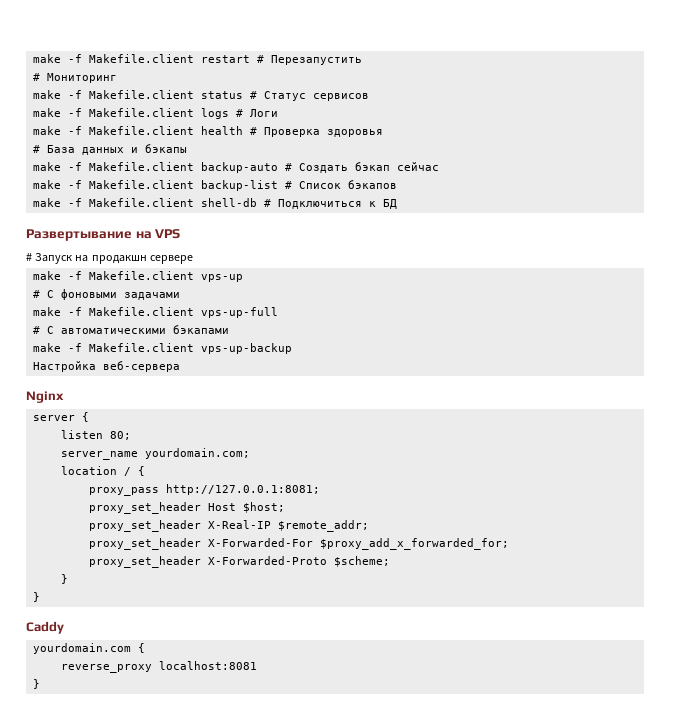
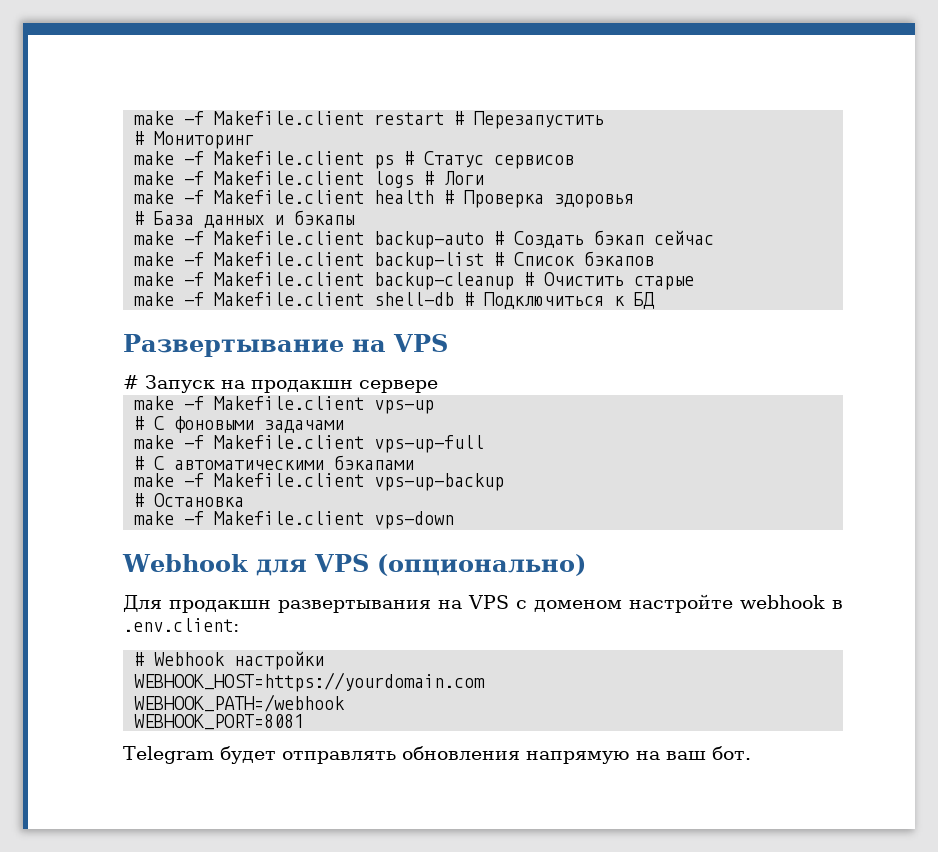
[201,91,244,99] status -> [374,155,395,169] ps
(398, 184) none -> [134,272,695,290] // make -f Makefile.client backup-cleanup # Очистить старые
[33,361,181,372] [26,391,64,403] [33,412,90,422] [61,430,132,440] [61,448,251,460] [61,466,146,476] [89,484,321,496] [89,502,286,514] [89,520,370,532] [89,538,510,550] [89,556,391,568] [61,574,69,584] [33,592,41,602] [26,621,64,634] [33,643,146,654] [61,661,258,673] [33,679,41,689] Настройка веб-сервера // Nginx // server { // listen 80; // server_name yourdomain.com; // location / { // proxy_pass http://127.0.0.1:8081; // proxy_set_header Host $host; // proxy_set_header X-Real-IP $remote_addr; // proxy_set_header X-Forwarded-For $proxy_add_x_forwarded_for; // proxy_set_header X-Forwarded-Proto $scheme; // } // } // Caddy // yourdomain.com { // reverse_proxy localhost:8081 // } -> [134,493,245,507] [134,511,455,529] [122,554,586,576] [123,594,843,613] [123,618,239,632] [134,651,325,670] [134,672,486,692] [134,694,346,712] [134,714,305,730] [123,746,751,764] # Остановка // make -f Makefile.client vps-down // Webhook для VPS (опционально) // Для продакшн развертывания на VPS с доменом настройте webhook в .env.client: // # Webhook настройки // WEBHOOK_HOST=https://yourdomain.com // WEBHOOK_PATH=/webhook // WEBHOOK_PORT=8081 // Telegram будет отправлять обновления напрямую на ваш бот.

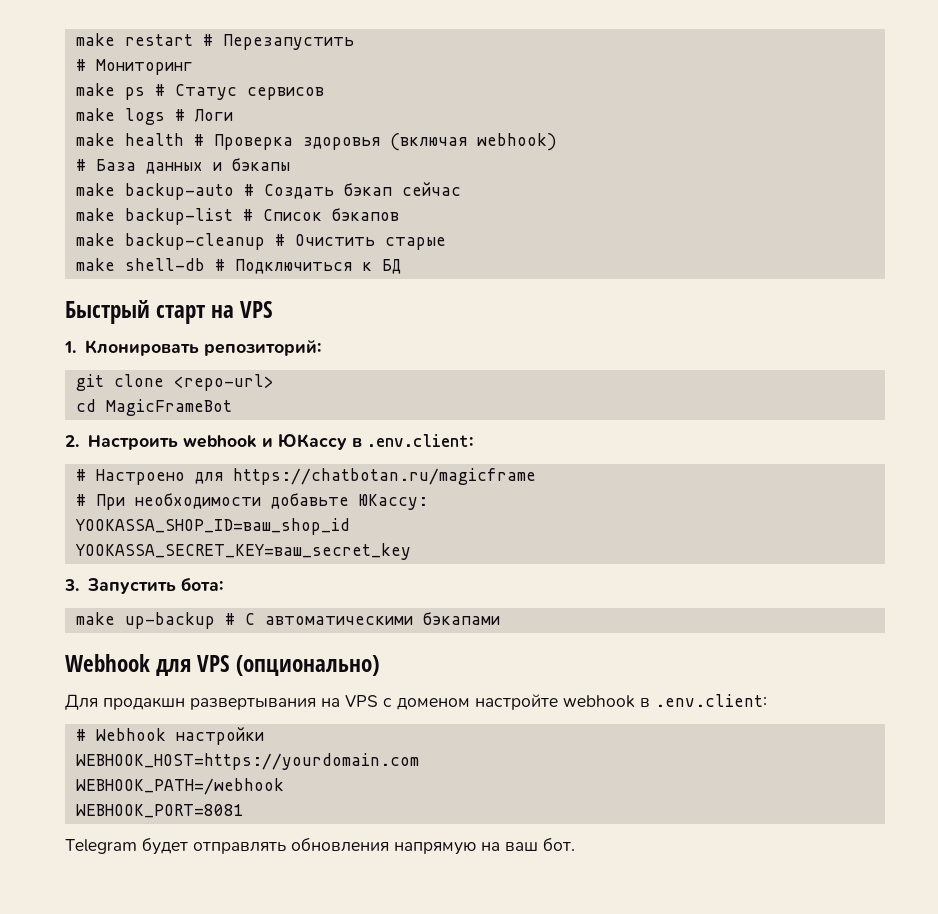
[134,111,365,125] make -f Makefile.client -> [75,33,115,46] make
[184,151,365,165] -f Makefile.client -> (115, 89) none
[184,171,365,185] -f Makefile.client -> (115, 114) none
[184,190,365,204] -f Makefile.client -> (115, 139) none
(635, 201) none -> [389,133,557,151] (включая webhook)
[184,231,365,245] -f Makefile.client -> (115, 189) none
[184,252,365,266] -f Makefile.client -> (115, 214) none
[184,272,365,286] -f Makefile.client -> (115, 239) none
[184,292,365,306] -f Makefile.client -> (115, 264) none
[123,334,344,357] Развертывание -> [65,300,206,324] Быстрый старт
[123,375,438,393] [134,396,435,414] [134,416,345,433] [134,435,485,453] [134,455,415,470] [134,473,505,491] [134,493,245,507] [134,511,455,529] # Запуск на продакшн сервере // make -f Makefile.client vps-up // # С фоновыми задачами // make -f Makefile.client vps-up-full // # С автоматическими бэкапами // make -f Makefile.client vps-up-backup // # Остановка // make -f Makefile.client vps-down -> [64,339,322,356] [75,374,274,391] [75,399,232,416] [65,433,473,450] [75,468,536,485] [75,493,428,510] [74,518,350,535] [74,543,411,560] [64,577,223,594] [75,612,500,629] 1. Клонировать репозиторий: // git clone <repo-url> // cd MagicFrameBot // 2. Настроить webhook и ЮКассу в .env.client: // # Настроено для https://chatbotan.ru/magicframe // # При необходимости добавьте ЮКассу: // YOOKASSA_SHOP_ID=ваш_shop_id // YOOKASSA_SECRET_KEY=ваш_secret_key // 3. Запустить бота: // make up-backup # С автоматическими бэкапами

